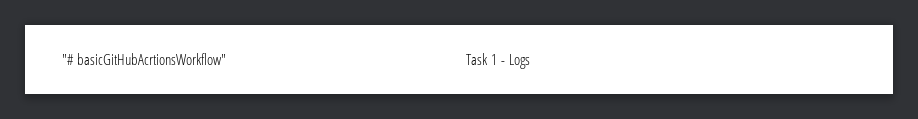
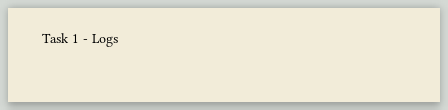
[62,53,227,65] "# basicGitHubAcrtionsWorkflow" // -> (42, 38) none

